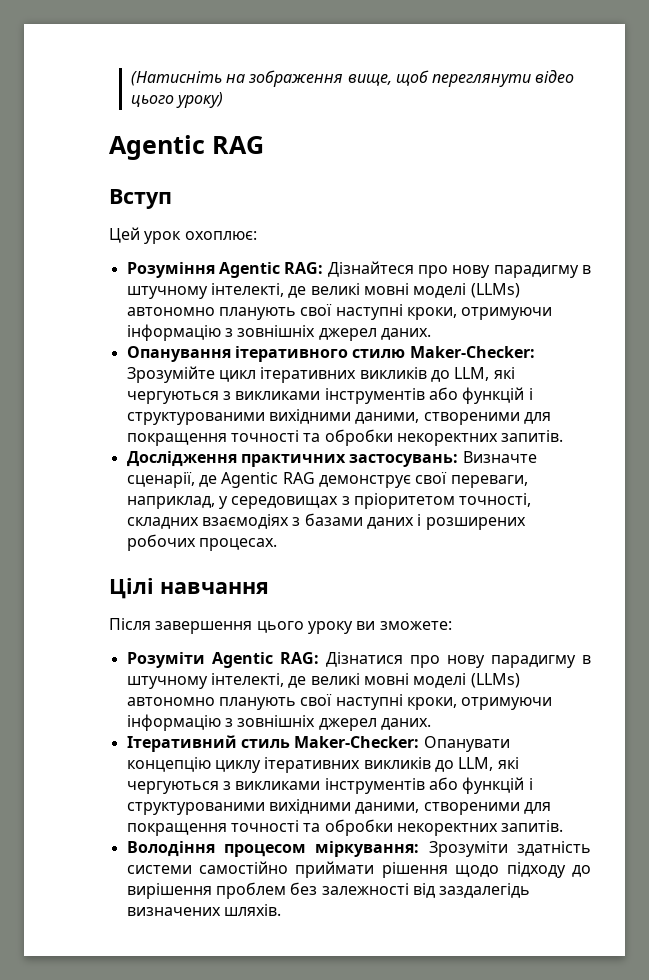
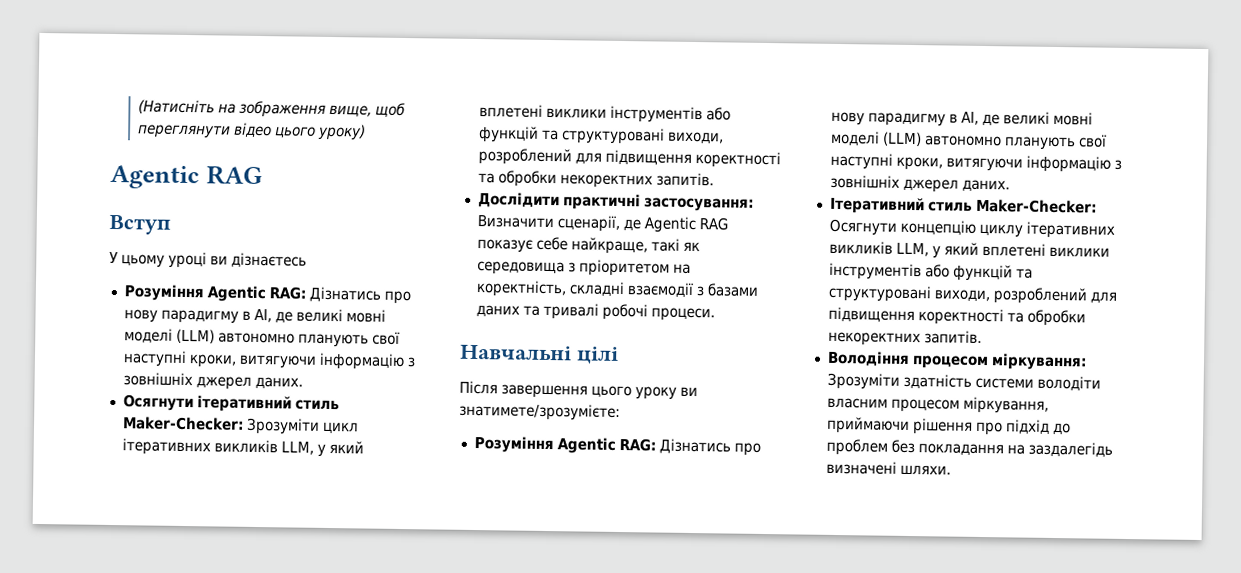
[109,227,257,244] [126,261,591,278] [126,283,520,299] [126,303,553,320] [126,324,431,341] [126,346,535,362] [126,366,515,383] [126,387,533,404] [126,409,551,425] [126,429,564,446] [126,451,537,467] [126,471,528,488] [126,493,532,509] [126,513,526,530] [126,534,277,551] [109,578,269,599] Цей урок охоплює: // Розуміння Agentic RAG: Дізнайтеся про нову парадигму в штучному інтелекті, де великі мовні моделі (LLMs) автономно планують свої наступні кроки, отримуючи інформацію з зовнішніх джерел даних. // Опанування ітеративного стилю Maker-Checker: Зрозумійте цикл ітеративних викликів до LLM, які чергуються з викликами інструментів або функцій і структурованими вихідними даними, створеними для покращення точності та обробки некоректних запитів. // Дослідження практичних застосувань: Визначте сценарії, де Agentic RAG демонструє свої переваги, наприклад, у середовищах з пріоритетом точності, складних взаємодіях з базами даних і розширених робочих процесах. // Цілі навчання -> [109,251,307,269] [123,284,411,305] [123,308,386,324] [123,328,400,348] [122,350,416,371] [122,372,303,390] [122,394,340,413] [121,416,359,435] [121,438,364,457] [478,104,731,124] [477,126,724,145] [477,148,781,169] [477,170,714,189] [477,192,754,212] [476,215,728,234] [476,236,700,255] [476,259,691,277] [475,280,759,298] [475,302,715,322] [459,344,619,364] У цьому уроці ви дізнаєтесь // Розуміння Agentic RAG: Дізнатись про нову парадигму в AI, де великі мовні моделі (LLM) автономно планують свої наступні кроки, витягуючи інформацію з зовнішніх джерел даних. // Осягнути ітеративний стиль Maker-Checker: Зрозуміти цикл ітеративних викликів LLM, у який вплетені виклики інструментів або функцій та структуровані виходи, розроблений для підвищення коректності та обробки некоректних запитів. // Дослідити практичні застосування: Визначити сценарії, де Agentic RAG показує себе найкраще, такі як середовища з пріоритетом на коректність, складні взаємодії з базами даних та тривалі робочі процеси. // Навчальні цілі
[379,621,452,630] [126,652,591,668] [126,673,520,689] [126,693,553,710] зможете: // Розуміти Agentic RAG: Дізнатися про нову парадигму в штучному інтелекті, де великі мовні моделі (LLMs) автономно планують свої наступні кроки, отримуючи -> [459,402,621,422] [473,435,761,456] [830,111,1093,127] [829,130,1107,151] [829,152,1023,172] знатимете/зрозумієте: // Розуміння Agentic RAG: Дізнатись про нову парадигму в AI, де великі мовні моделі (LLM) автономно планують свої наступні кроки, витягуючи
[423,736,510,752] Опанувати -> [828,218,897,236] Осягнути
[434,757,519,772] [126,777,533,794] [126,799,551,815] [126,820,299,836] до LLM, які чергуються з викликами інструментів або функцій і структурованими вихідними даними, створеними для покращення точності -> [895,242,1110,259] [828,262,1033,282] [827,284,1117,305] [827,306,1004,326] LLM, у який вплетені виклики інструментів або функцій та структуровані виходи, розроблений для підвищення коректності
[199,861,591,878] [126,882,531,899] [126,904,281,916] самостійно приймати рішення щодо підходу до вирішення проблем без залежності від заздалегідь визначених шляхів. -> [1036,375,1101,392] [826,396,1049,414] [826,416,1071,436] [825,438,1113,458] [825,460,951,475] володіти власним процесом міркування, приймаючи рішення про підхід до проблем без покладання на заздалегідь визначені шляхи.

